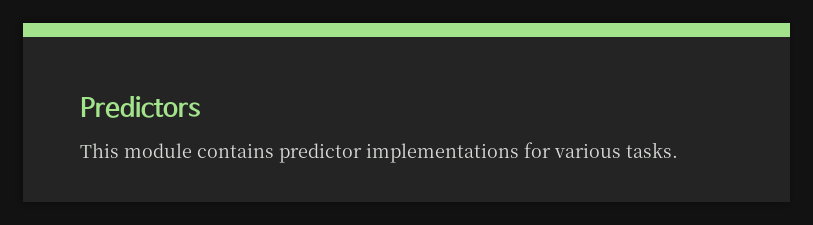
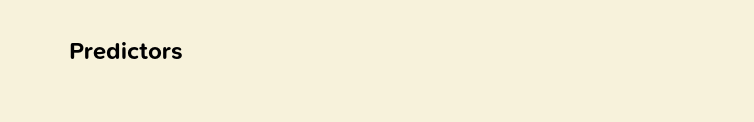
[80,142,678,163] // This module contains predictor implementations for various tasks. -> (183, 51) none

